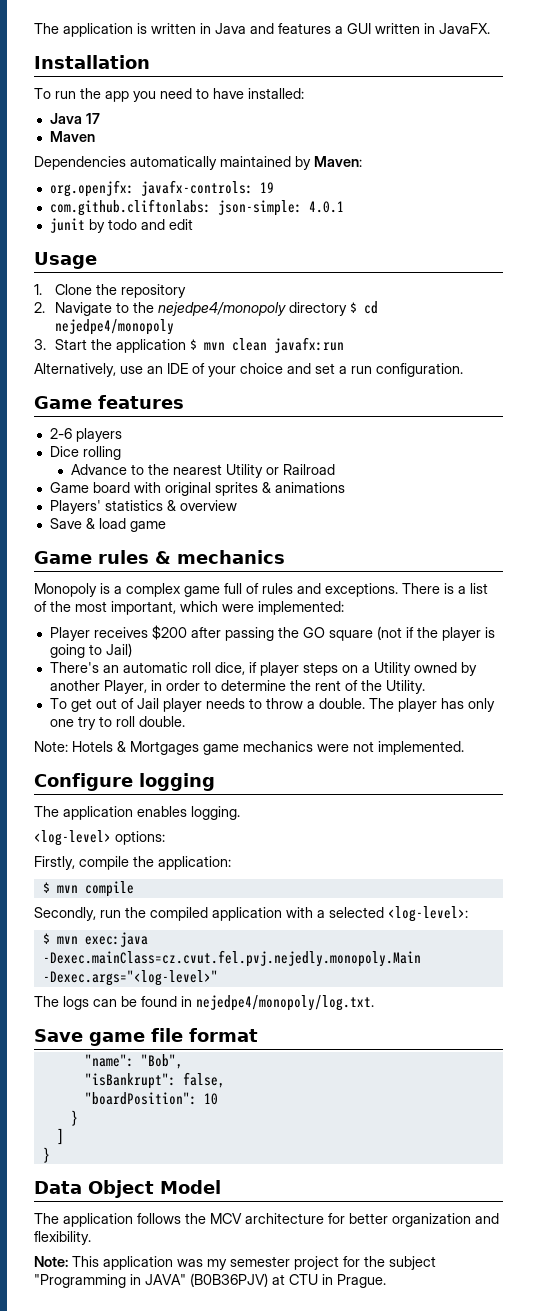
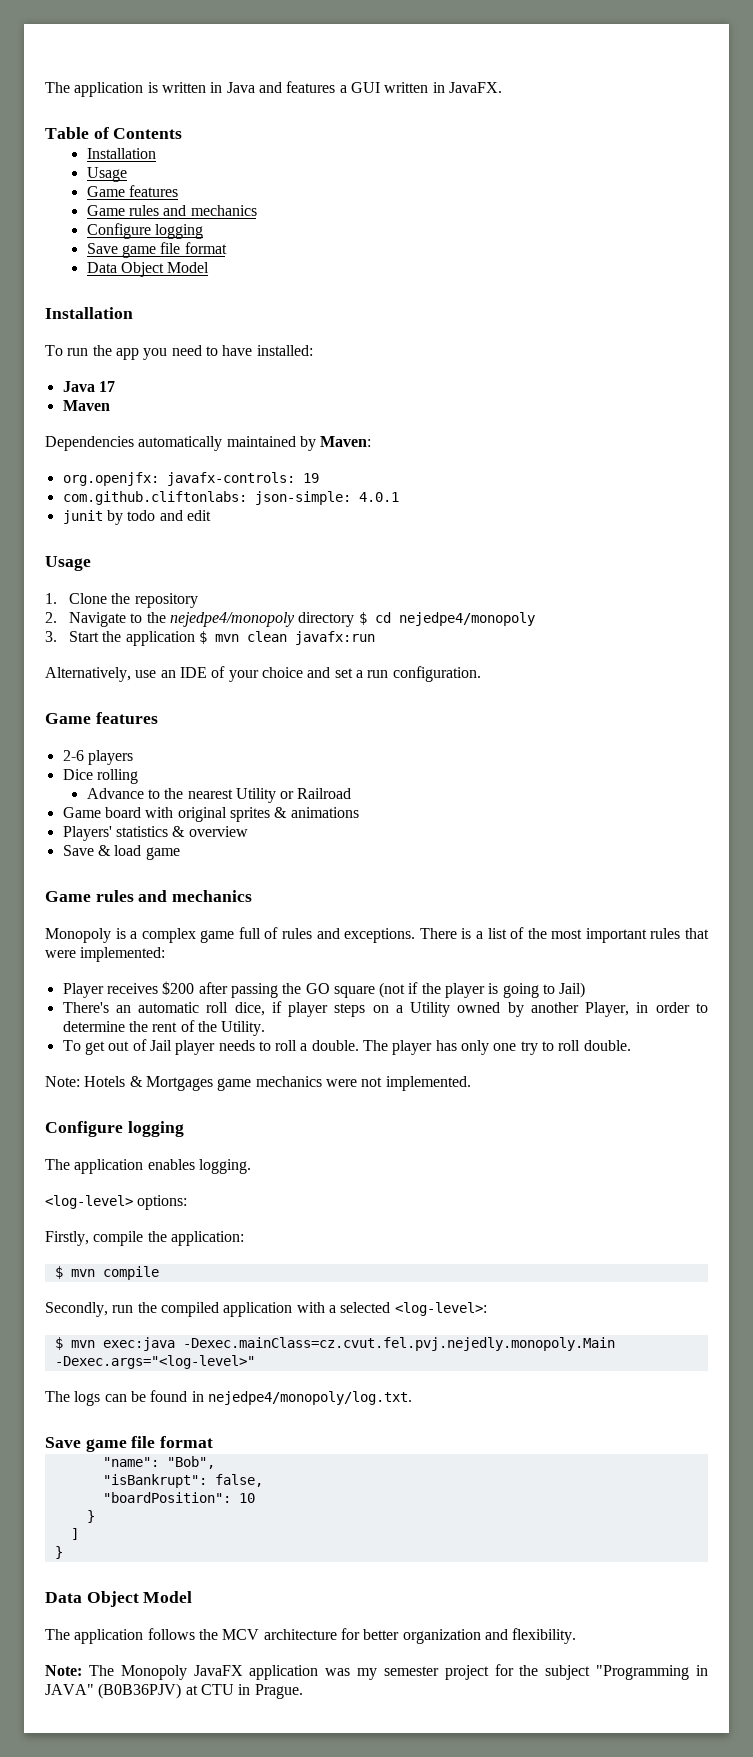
(490, 28) none -> [45,127,183,139] [86,148,156,159] [86,167,127,182] [86,185,178,197] [86,205,257,216] [86,223,203,239] [86,242,227,258] [86,262,210,277] // Table of Contents // Installation // Usage // Game features // Game rules and mechanics // Configure logging // Save game file format // Data Object Model
[155,551,171,564] & -> [138,890,168,902] and
[111,601,218,615] important, which -> [585,928,709,943] important rules that
[265,698,303,709] throw -> [275,1040,298,1051] roll
[72,1256,99,1267] This -> [88,1665,243,1680] The Monopoly JavaFX

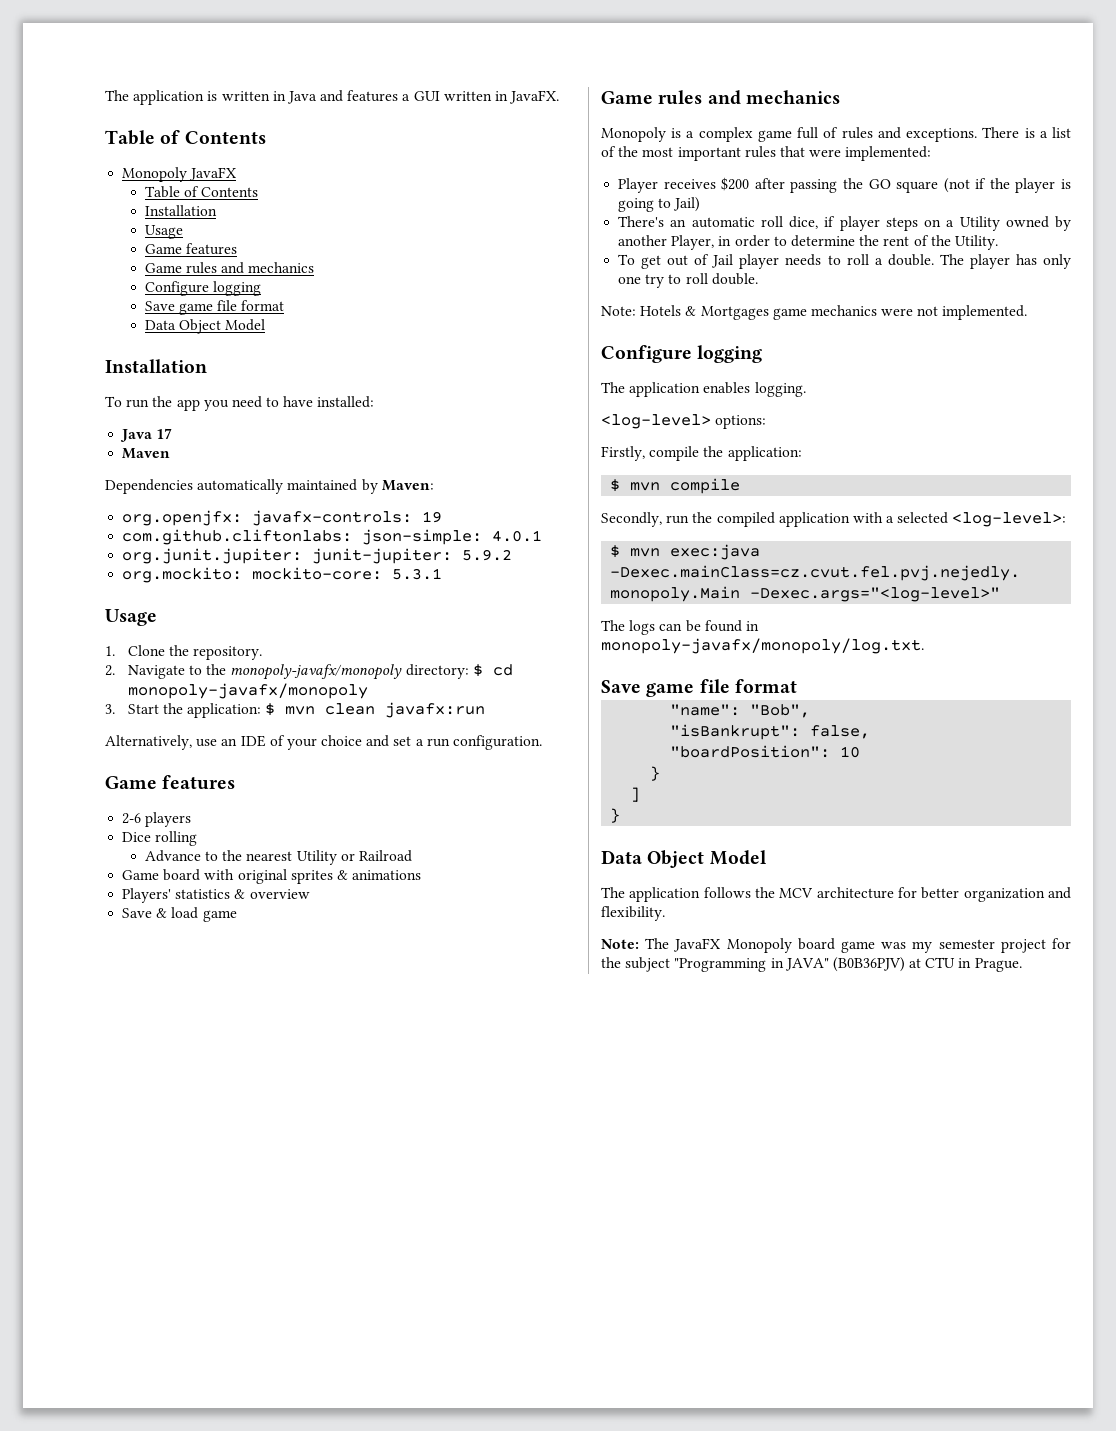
(183, 133) none -> [122,167,237,182] [144,186,259,198] // Monopoly JavaFX // Table of Contents
[62,510,211,525] junit by todo and edit -> [122,548,513,564] [122,567,443,583] org.junit.jupiter: junit-jupiter: 5.9.2 // org.mockito: mockito-core: 5.3.1
[134,593,198,608] repository -> [193,646,263,660] repository.
[169,612,355,627] nejedpe4/monopoly directory -> [230,664,469,680] monopoly-javafx/monopoly directory:
[398,612,535,626] nejedpe4/monopoly -> [127,683,368,699] monopoly-javafx/monopoly
[125,631,195,646] application -> [187,703,262,718] application:
[207,1391,412,1405] nejedpe4/monopoly/log.txt. -> [601,638,924,654] monopoly-javafx/monopoly/log.txt.
[120,1665,319,1680] Monopoly JavaFX application -> [673,938,875,953] JavaFX Monopoly board game

